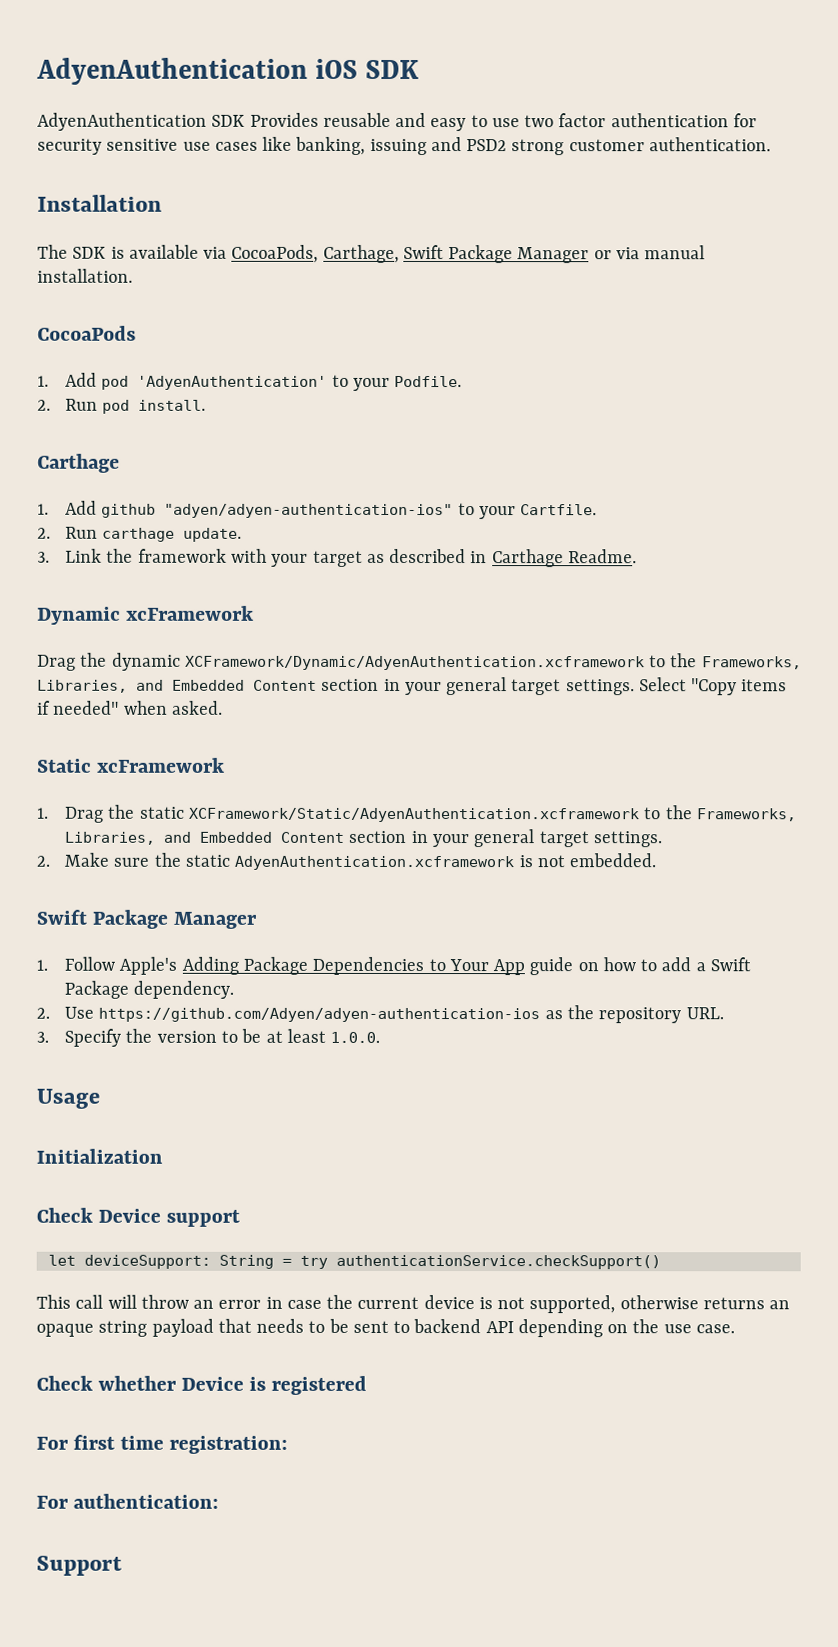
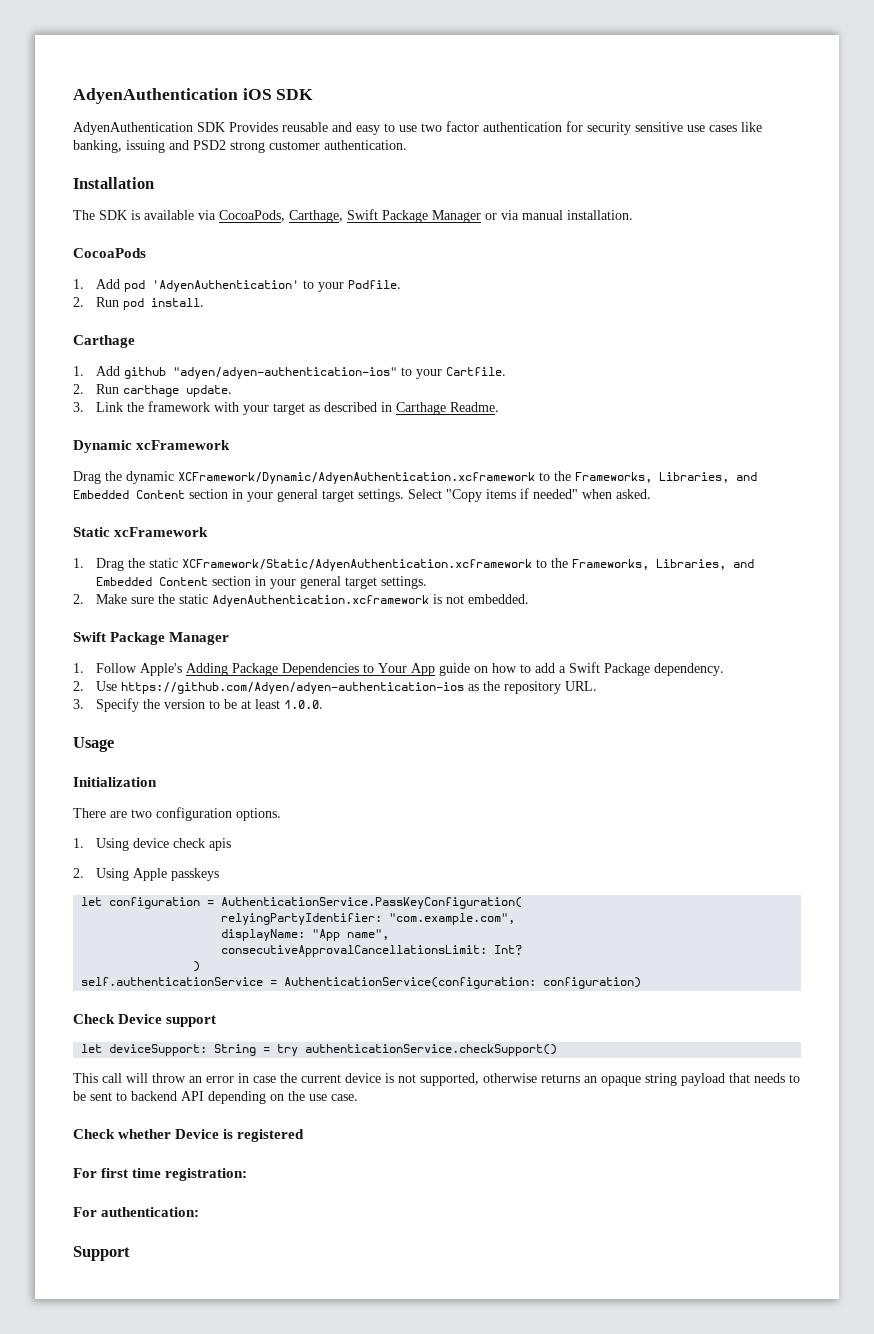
(163, 1156) none -> [73,807,281,821] [73,838,231,851] [73,868,219,881] [81,897,523,909] [221,913,516,925] [221,929,390,941] [221,945,523,957] [193,961,201,972] [81,977,642,989] // There are two configuration options. // 1. Using device check apis // 2. Using Apple passkeys // let configuration = AuthenticationService.PassKeyConfiguration( // relyingPartyIdentifier: "com.example.com", // displayName: "App name", // consecutiveApprovalCancellationsLimit: Int? // ) // self.authenticationService = AuthenticationService(configuration: configuration)

